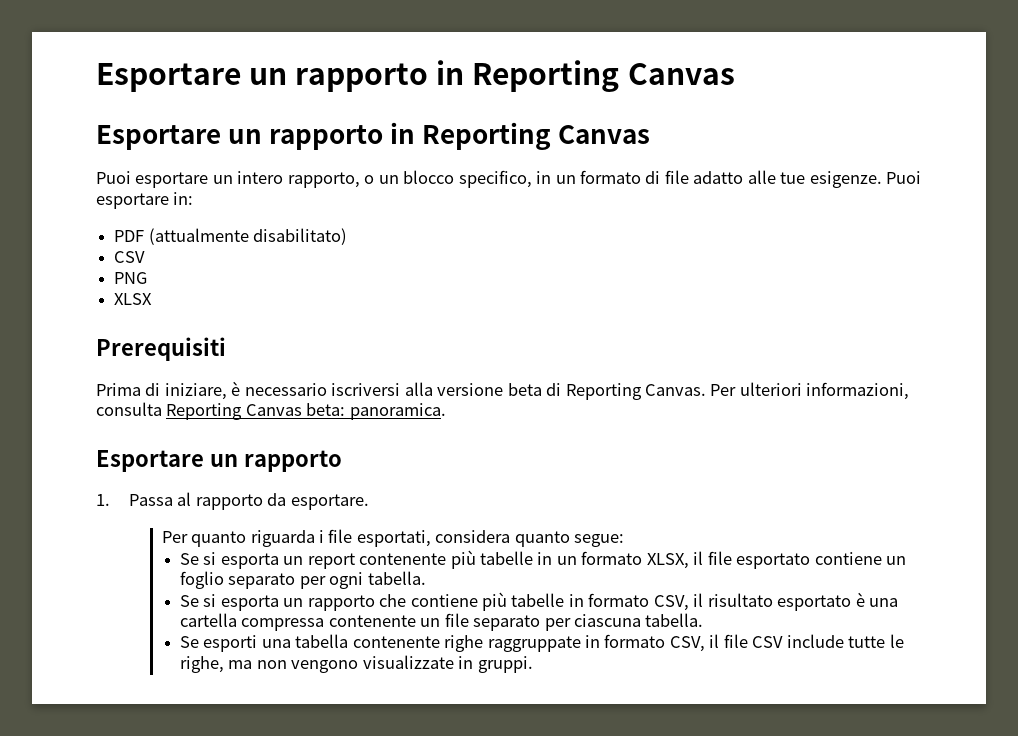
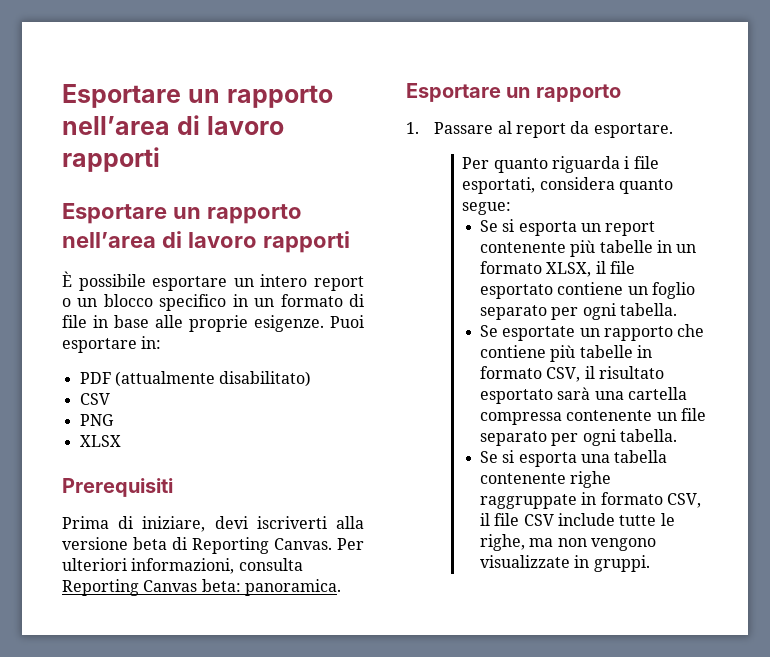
[96,60,735,92] [96,122,651,150] [96,171,131,184] Esportare un rapporto in Reporting Canvas // Esportare un rapporto in Reporting Canvas // Puoi -> [62,84,333,108] [62,115,284,135] [62,147,160,172] [62,203,302,224] [62,231,350,253] [62,271,146,291] Esportare un rapporto nell’area di lavoro rapporti // Esportare un rapporto nell’area di lavoro rapporti // È possibile
[287,172,360,188] rapporto, -> [314,276,364,291] report
[458,170,532,188] specifico, -> [159,294,227,311] specifico
[693,170,806,184] adatto alle tue -> [93,315,248,332] in base alle proprie
[231,381,401,396] è necessario iscriversi -> [214,516,327,529] devi iscriverti
[128,492,263,510] Passa al rapporto -> [434,121,566,138] Passare al report
[203,594,279,611] si esporta -> [502,326,576,341] esportate
[855,592,865,607] è -> [557,387,591,400] sarà
[573,613,704,627] [179,635,258,652] ciascuna tabella. // Se esporti -> [582,429,678,446] [480,450,577,467] ogni tabella. // Se si esporta

